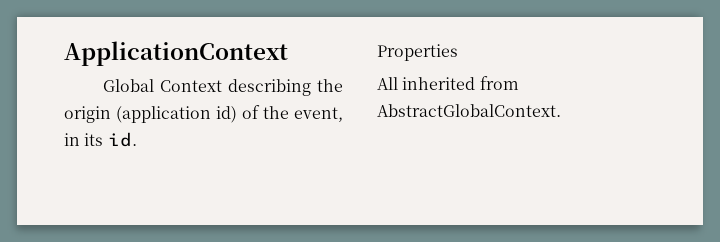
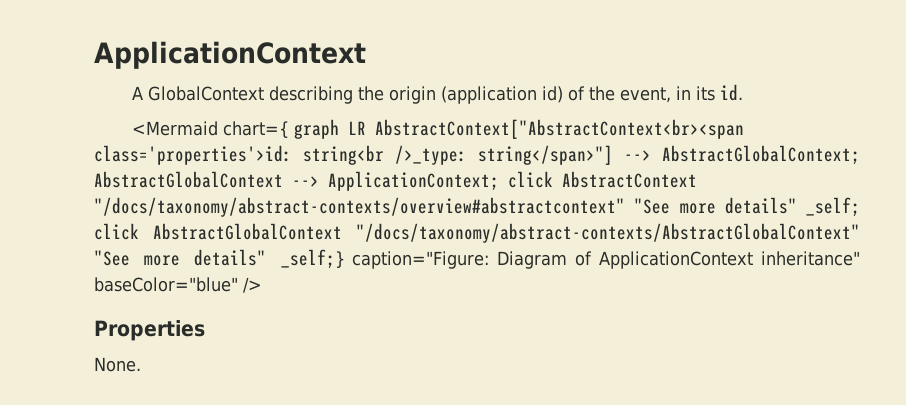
[103,79,223,92] Global Context -> [132,86,265,101] A GlobalContext
[377,44,458,61] [377,76,519,90] [377,104,561,117] Properties // All inherited from AbstractGlobalContext. -> [132,119,745,139] [94,145,860,165] [94,171,697,191] [94,197,860,217] [94,223,860,243] [94,249,861,269] [94,277,262,293] [94,320,205,341] [94,357,141,372] <Mermaid chart={ graph LR AbstractContext["AbstractContext<br><span class='properties'>id: string<br />_type: string</span>"] --> AbstractGlobalContext; AbstractGlobalContext --> ApplicationContext; click AbstractContext "/docs/taxonomy/abstract-contexts/overview#abstractcontext" "See more details" _self; click AbstractGlobalContext "/docs/taxonomy/abstract-contexts/AbstractGlobalContext" "See more details" _self;} caption="Figure: Diagram of ApplicationContext inheritance" baseColor="blue" /> // Properties // None.

